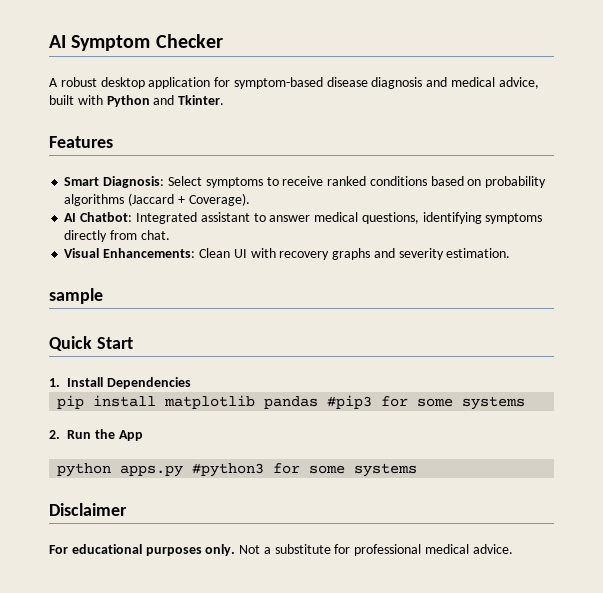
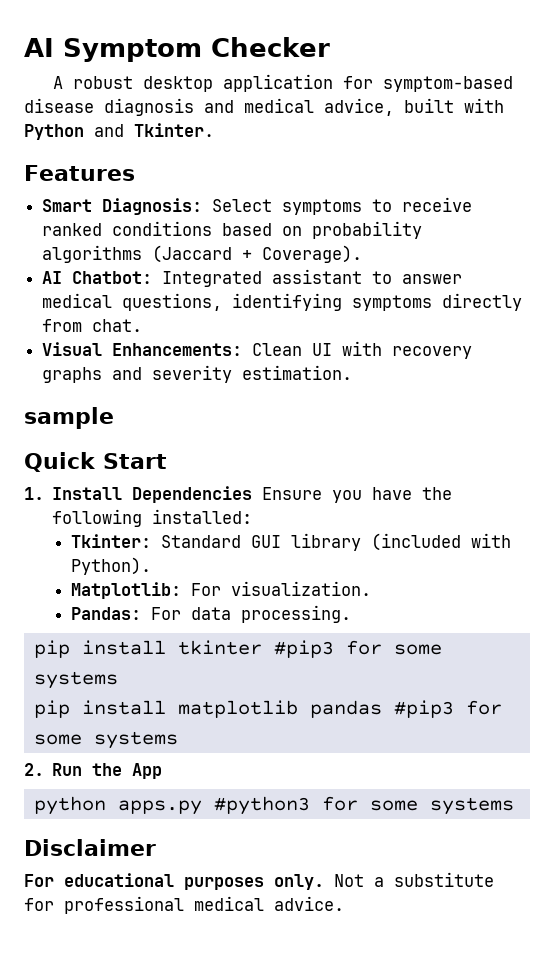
(191, 383) none -> [262,487,453,503] [52,509,253,527] [70,533,511,551] [70,557,151,575] [70,581,371,599] [70,605,351,623] [33,640,442,658] [33,671,118,689] Ensure you have the following installed: // Tkinter: Standard GUI library (included with Python). // Matplotlib: For visualization. // Pandas: For data processing. // pip install tkinter #pip3 for some systems

